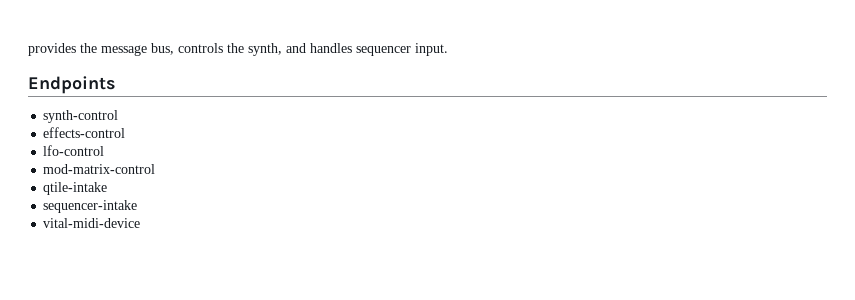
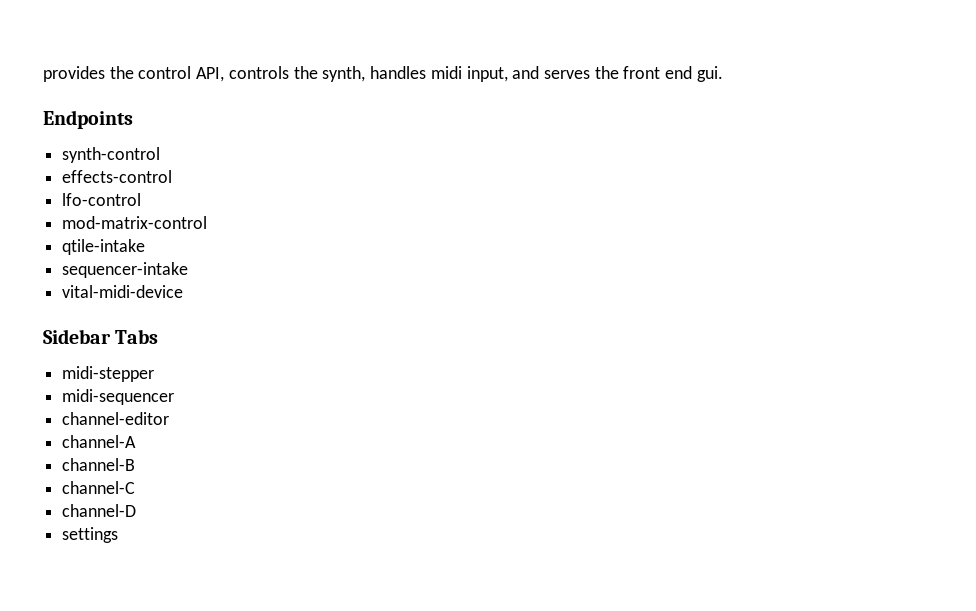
[101,43,174,56] message bus, -> [138,66,225,82] control API,
[286,43,448,56] and handles sequencer input. -> [370,66,723,82] handles midi input, and serves the front end gui.
(141, 223) none -> [43,329,159,344] [62,366,155,382] [62,389,175,405] [62,412,170,425] [62,435,137,448] [62,458,136,471] [62,481,136,494] [62,504,137,517] [62,527,119,543] // Sidebar Tabs // midi-stepper // midi-sequencer // channel-editor // channel-A // channel-B // channel-C // channel-D // settings

